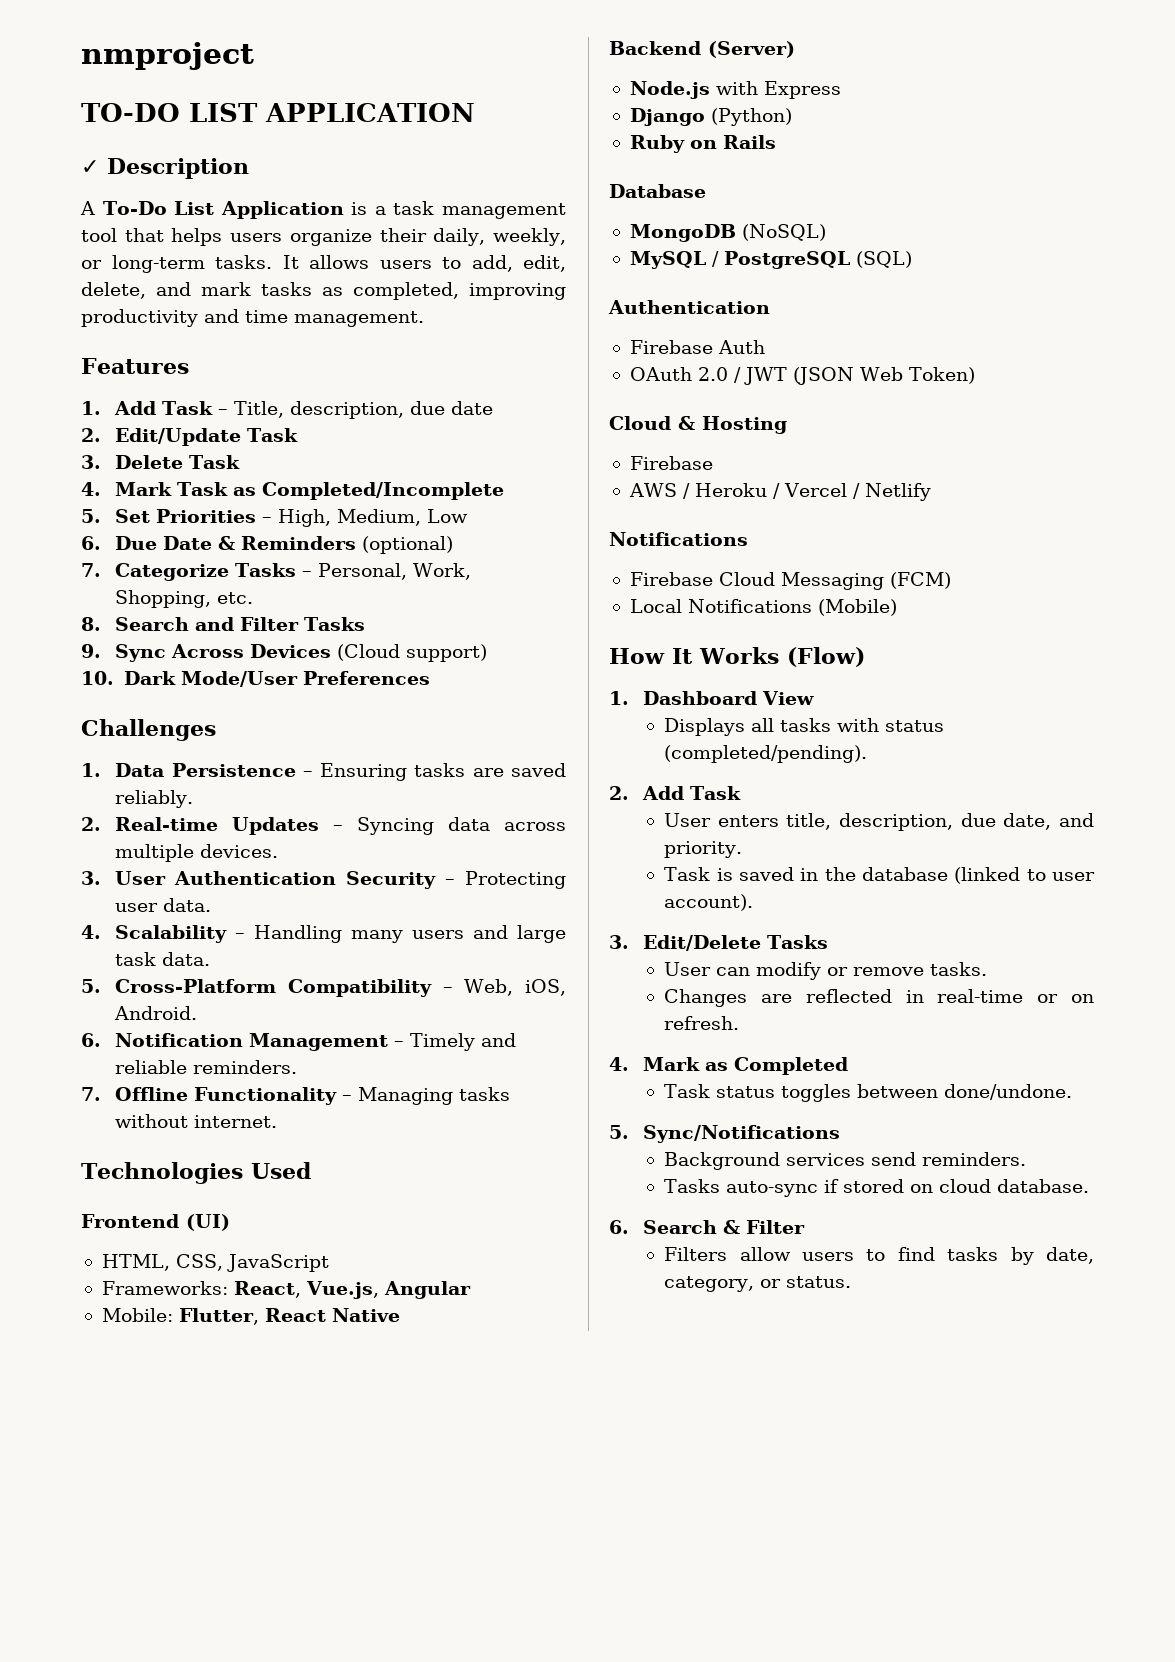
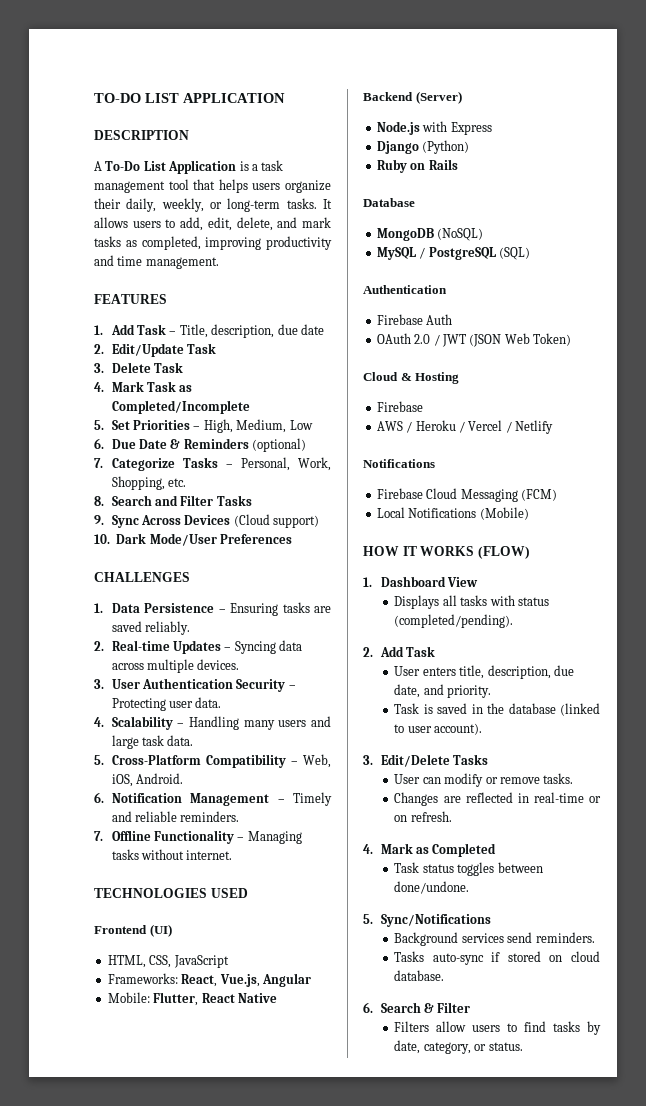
[81,42,254,70] nmproject // -> (94, 98) none
[81,158,249,179] ✓ Description -> [94,130,189,140] DESCRIPTION
[81,358,189,374] Features -> [94,294,167,304] FEATURES
[81,719,216,741] Challenges -> [94,572,190,582] CHALLENGES
[81,1162,311,1184] Technologies Used -> [94,888,248,898] TECHNOLOGIES USED
[609,647,865,667] How It Works (Flow) -> [363,546,530,559] HOW IT WORKS (FLOW)

